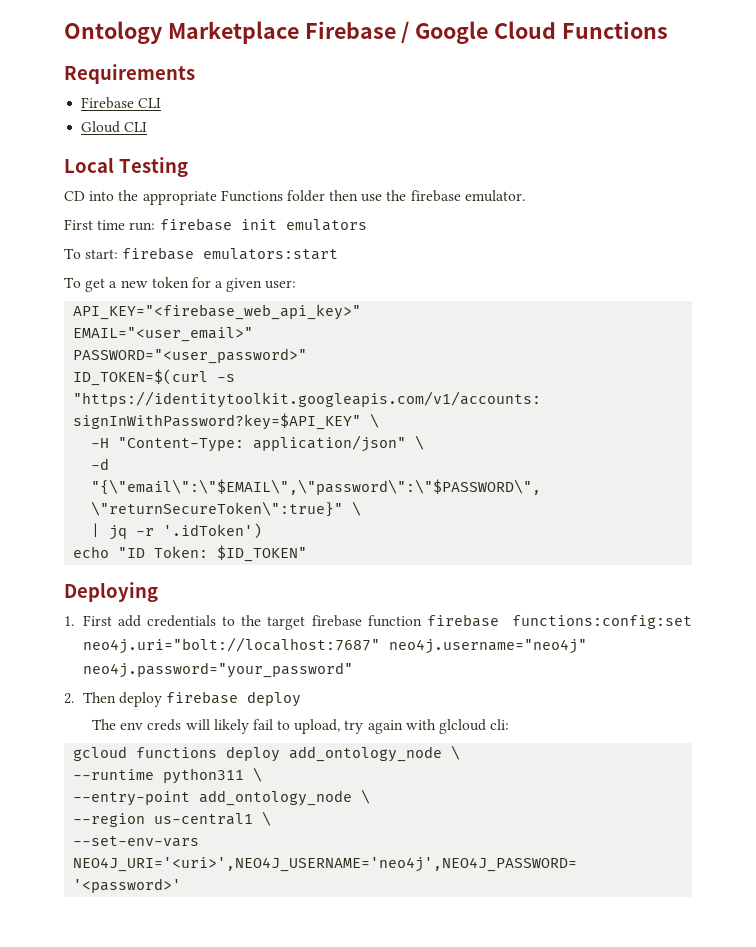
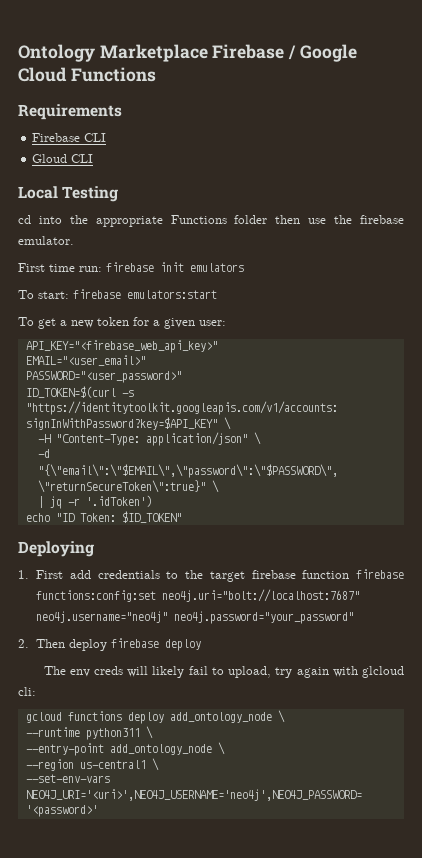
[64,191,85,201] CD -> [18,215,31,224] cd

